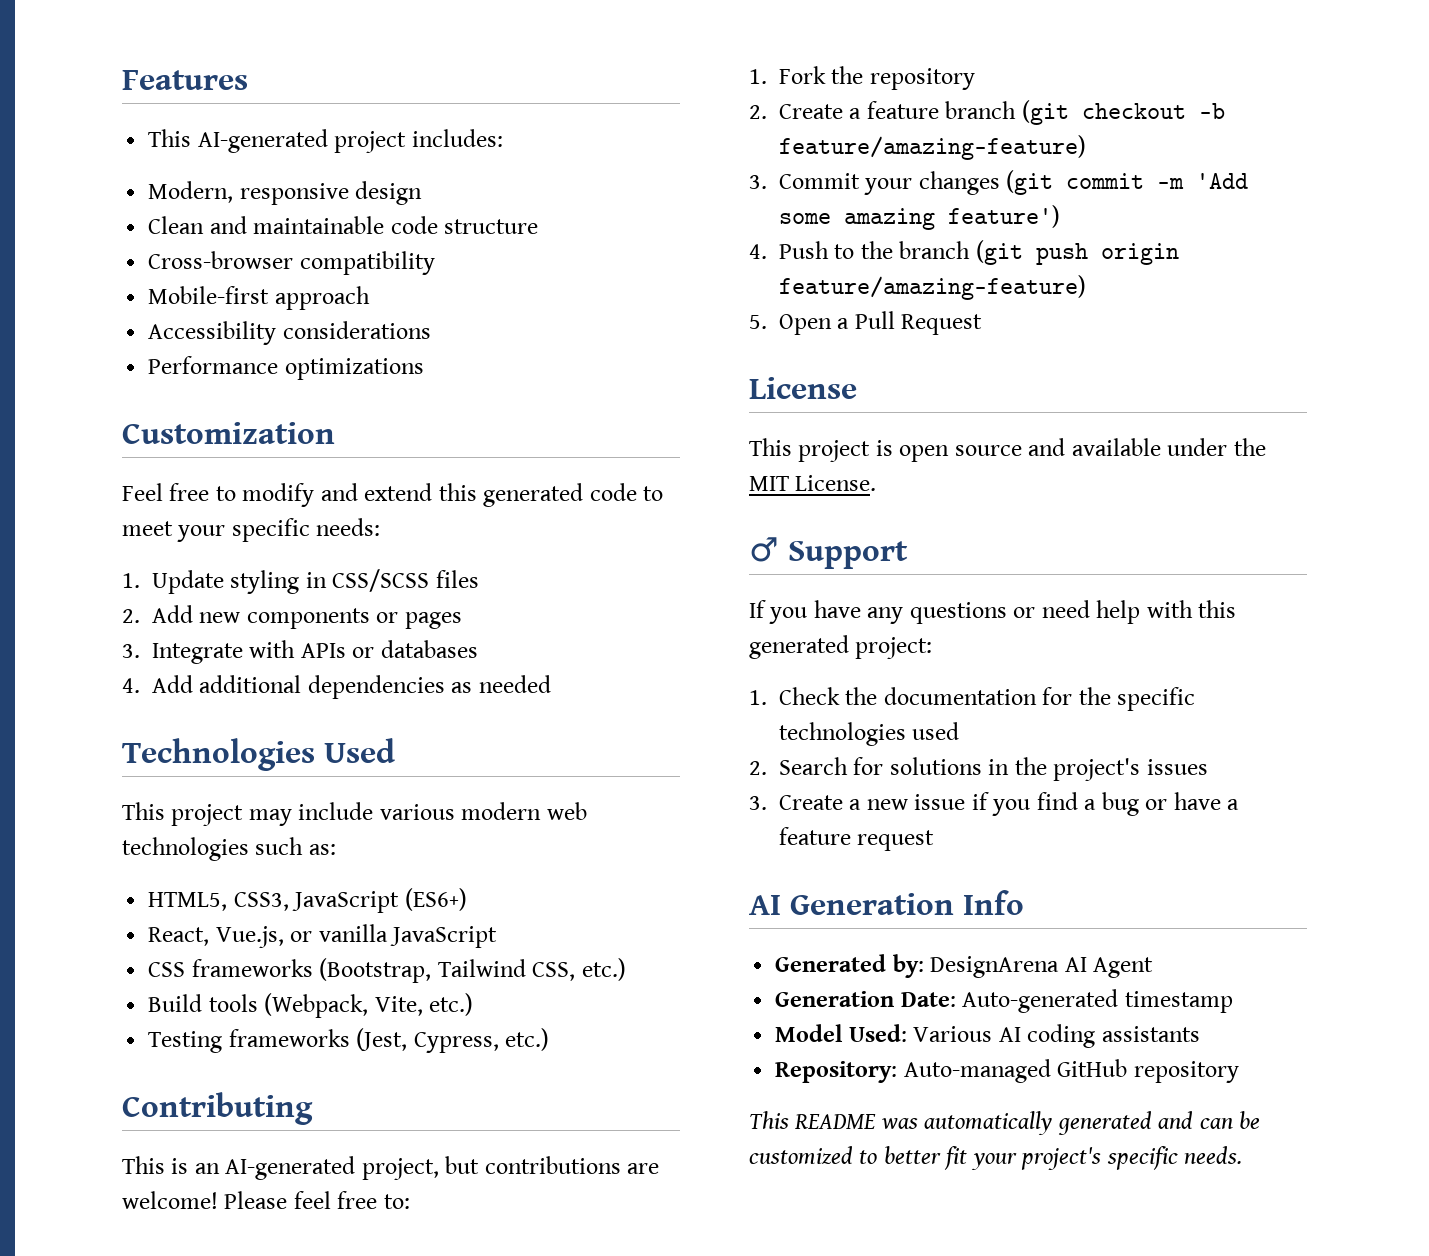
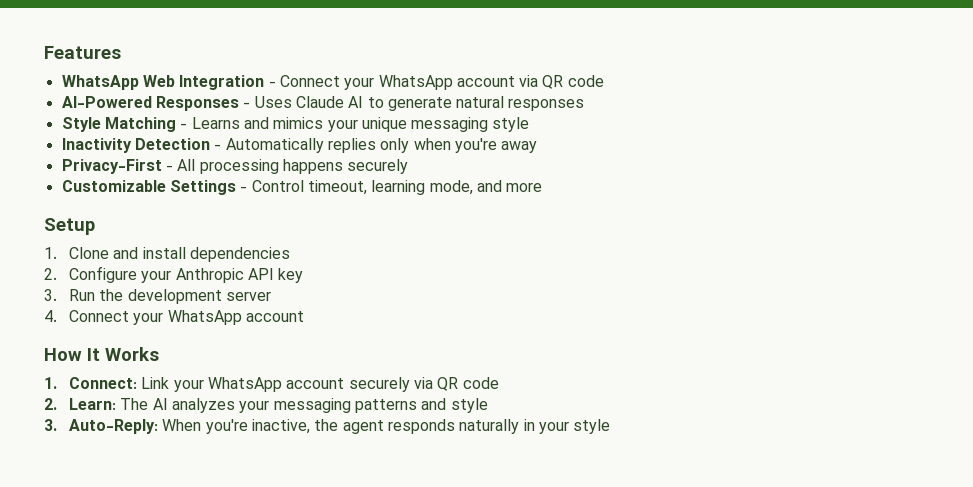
[148,129,503,153] [148,181,423,205] [148,216,539,234] [148,251,435,275] [148,286,370,310] [148,321,431,345] [148,356,424,380] [122,422,335,444] [122,483,664,507] [122,518,381,542] [122,569,479,594] [122,605,462,629] [122,640,478,664] [122,675,551,699] [122,738,395,771] [122,802,587,826] [122,837,336,861] [148,888,467,913] [148,924,498,948] [148,958,626,983] [148,993,474,1018] [148,1028,550,1053] [122,1092,313,1125] [122,1156,660,1180] [122,1191,410,1209] [749,66,975,90] [749,100,1225,125] [779,135,1086,160] [749,170,1249,195] [779,205,1060,230] [749,240,1179,265] [779,275,1086,300] [749,311,983,335] [749,377,857,399] [749,438,1266,462] [749,475,877,491] [749,537,908,569] [749,600,1237,624] [749,635,933,659] [749,687,1196,711] [779,722,960,746] [749,757,1208,781] [749,792,1240,816] [779,827,935,851] [749,890,1024,915] [775,954,1154,978] [775,989,1233,1013] [775,1024,1200,1048] [775,1059,1239,1083] [749,1111,1261,1135] [749,1146,1243,1170] This AI-generated project includes: // Modern, responsive design // Clean and maintainable code structure // Cross-browser compatibility // Mobile-first approach // Accessibility considerations // Performance optimizations // Customization // Feel free to modify and extend this generated code to meet your specific needs: // 1. Update styling in CSS/SCSS files // 2. Add new components or pages // 3. Integrate with APIs or databases // 4. Add additional dependencies as needed // Technologies Used // This project may include various modern web technologies such as: // HTML5, CSS3, JavaScript (ES6+) // React, Vue.js, or vanilla JavaScript // CSS frameworks (Bootstrap, Tailwind CSS, etc.) // Build tools (Webpack, Vite, etc.) // Testing frameworks (Jest, Cypress, etc.) // Contributing // This is an AI-generated project, but contributions are welcome! Please feel free to: // 1. Fork the repository // 2. Create a feature branch (git checkout -b feature/amazing-feature) // 3. Commit your changes (git commit -m 'Add some amazing feature') // 4. Push to the branch (git push origin feature/amazing-feature) // 5. Open a Pull Request // License // This project is open source and available under the MIT License. // ♂ Support // If you have any questions or need help with this generated project: // 1. Check the documentation for the specific technologies used // 2. Search for solutions in the project's issues // 3. Create a new issue if you find a bug or have a feature request // AI Generation Info // Generated by: DesignArena AI Agent // Generation Date: Auto-generated timestamp // Model Used: Various AI coding assistants // Repository: Auto-managed GitHub repository // This README was automatically generated and can be customized to better fit your project's specific needs. -> [61,75,604,90] [61,96,585,111] [61,117,530,132] [61,138,538,153] [61,159,409,174] [61,180,543,195] [44,218,95,235] [44,247,291,262] [44,266,304,283] [44,289,272,304] [44,310,305,325] [44,347,159,361] [44,377,499,392] [44,398,488,413] [44,419,611,434] WhatsApp Web Integration - Connect your WhatsApp account via QR code // AI-Powered Responses - Uses Claude AI to generate natural responses // Style Matching - Learns and mimics your unique messaging style // Inactivity Detection - Automatically replies only when you're away // Privacy-First - All processing happens securely // Customizable Settings - Control timeout, learning mode, and more // Setup // 1. Clone and install dependencies // 2. Configure your Anthropic API key // 3. Run the development server // 4. Connect your WhatsApp account // How It Works // 1. Connect: Link your WhatsApp account securely via QR code // 2. Learn: The AI analyzes your messaging patterns and style // 3. Auto-Reply: When you're inactive, the agent responds naturally in your style

